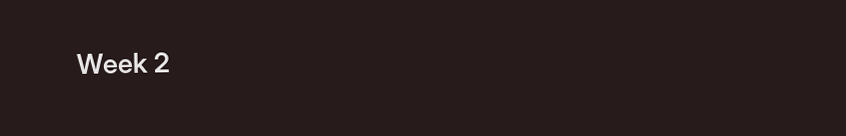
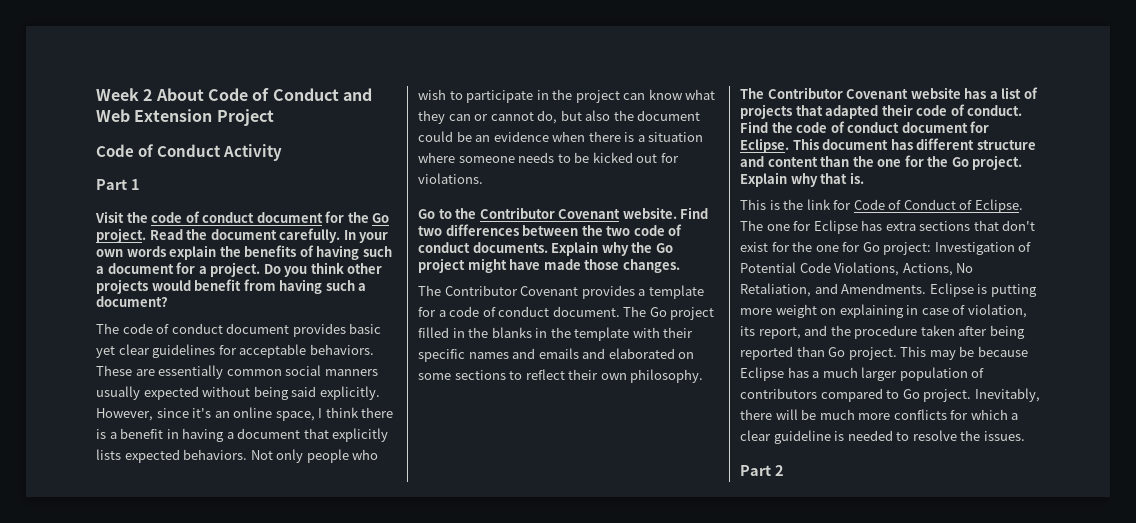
(172, 62) none -> [155,88,372,101] [96,109,274,126] [96,144,283,161] [96,179,140,190] [95,211,390,223] [96,228,389,243] [96,245,392,260] [96,262,383,277] [96,279,367,294] [96,296,168,307] [96,323,382,337] [96,344,374,358] [96,365,378,379] [96,386,380,400] [96,407,394,421] [96,428,389,442] [96,449,379,463] [418,89,716,103] [418,110,701,124] [418,131,704,142] [418,152,679,163] [418,173,483,184] [418,207,709,219] [418,224,683,236] [418,241,673,256] [418,258,680,273] [418,285,704,299] [418,306,715,320] [418,327,694,341] [418,348,695,362] [418,369,704,383] [740,87,1038,99] [740,104,1023,119] [740,121,990,133] [740,138,1036,153] [740,155,1023,170] [740,172,864,187] [740,199,1023,213] [740,220,1036,234] [740,241,1032,255] [740,262,974,276] [740,283,1037,297] [740,304,1027,318] [740,325,1025,339] [740,346,1028,360] [740,367,985,381] [740,388,1040,402] [740,409,1019,420] [740,430,1025,444] [740,465,784,476] About Code of Conduct and Web Extension Project // Code of Conduct Activity // Part 1 // Visit the code of conduct document for the Go project. Read the document carefully. In your own words explain the benefits of having such a document for a project. Do you think other projects would benefit from having such a document? // The code of conduct document provides basic yet clear guidelines for acceptable behaviors. These are essentially common social manners usually expected without being said explicitly. However, since it's an online space, I think there is a benefit in having a document that explicitly lists expected behaviors. Not only people who wish to participate in the project can know what they can or cannot do, but also the document could be an evidence when there is a situation where someone needs to be kicked out for violations. // Go to the Contributor Covenant website. Find two differences between the two code of conduct documents. Explain why the Go project might have made those changes. // The Contributor Covenant provides a template for a code of conduct document. The Go project filled in the blanks in the template with their specific names and emails and elaborated on some sections to reflect their own philosophy. // The Contributor Covenant website has a list of projects that adapted their code of conduct. Find the code of conduct document for Eclipse. This document has different structure and content than the one for the Go project. Explain why that is. // This is the link for Code of Conduct of Eclipse. The one for Eclipse has extra sections that don't exist for the one for Go project: Investigation of Potential Code Violations, Actions, No Retaliation, and Amendments. Eclipse is putting more weight on explaining in case of violation, its report, and the procedure taken after being reported than Go project. This may be because Eclipse has a much larger population of contributors compared to Go project. Inevitably, there will be much more conflicts for which a clear guideline is needed to resolve the issues. // Part 2

